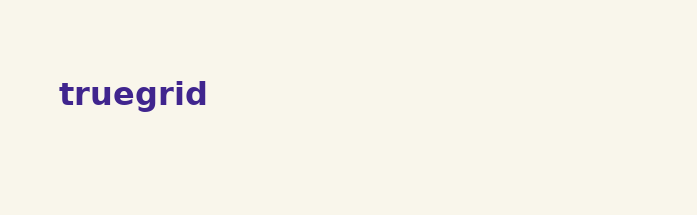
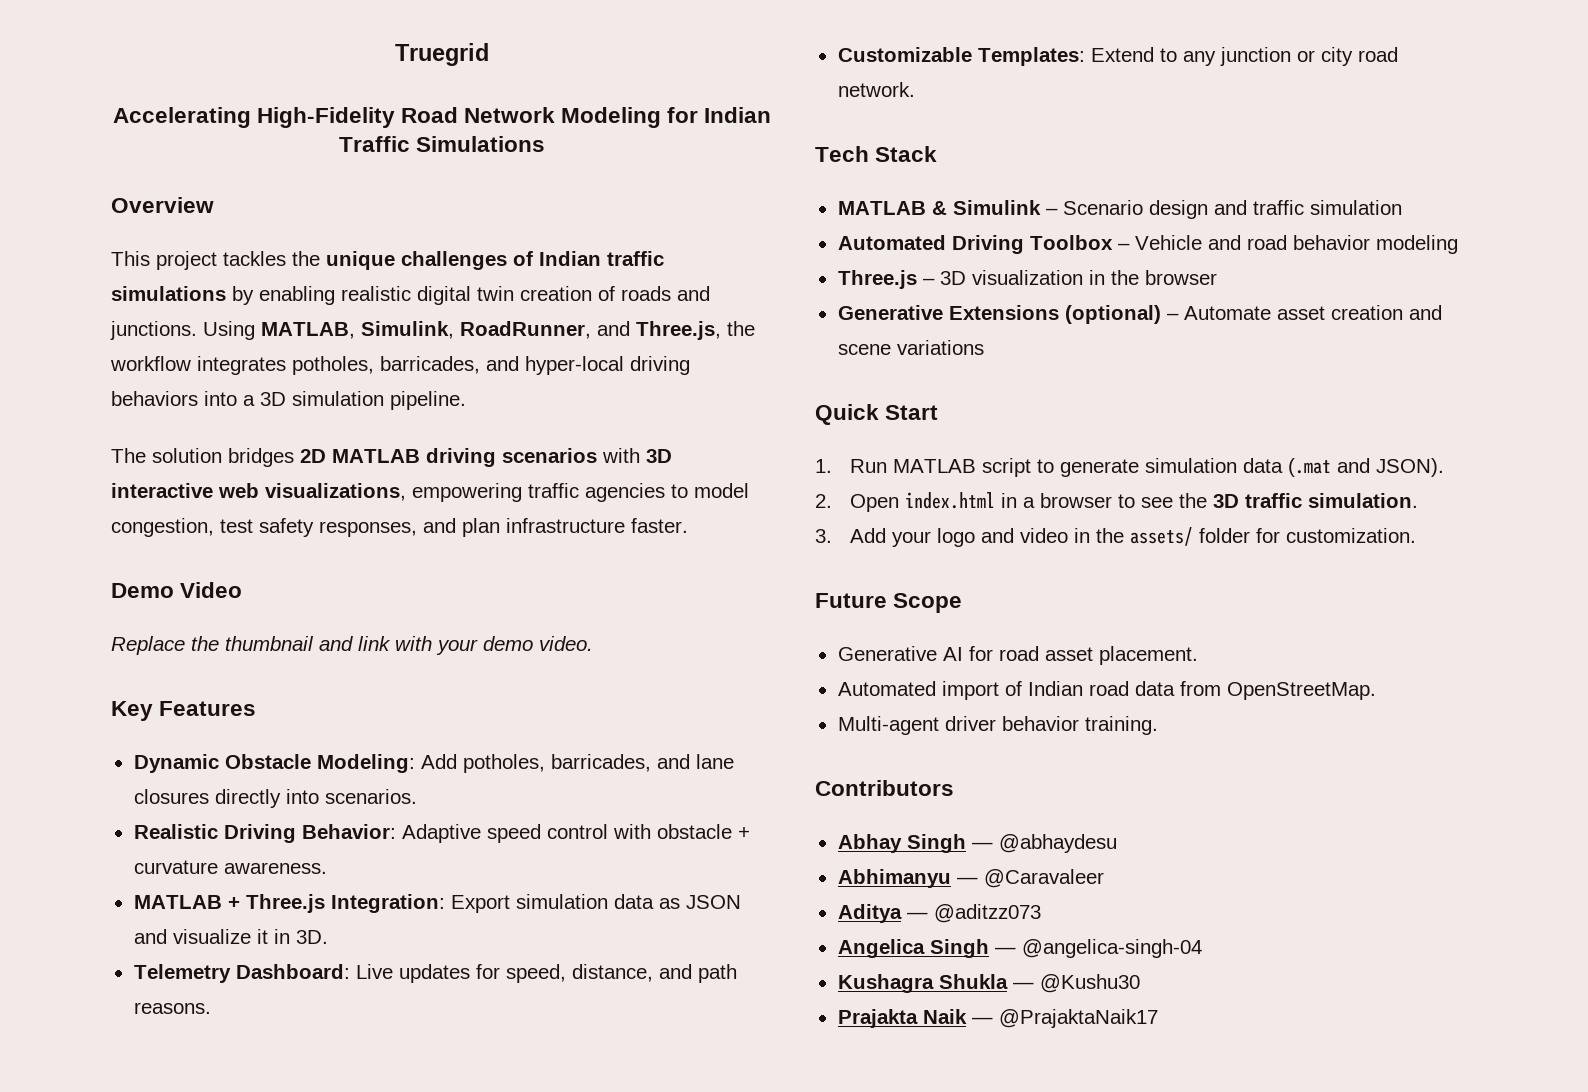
[59,81,208,112] truegrid -> [395,43,489,66] [112,107,772,128] [338,136,546,152] [111,197,214,213] [111,251,664,270] [111,286,710,305] [110,321,755,340] [110,356,690,375] [111,391,466,410] [111,448,672,467] [111,483,749,502] [111,518,688,537] [111,582,243,598] [111,636,593,655] [111,701,257,721] [133,754,734,773] [133,789,417,808] [133,824,750,843] [133,860,327,874] [133,894,741,913] [133,929,328,944] [133,964,737,983] [133,1002,211,1014] [837,47,1398,66] [837,82,915,97] [815,146,938,162] [837,200,1402,219] [837,235,1458,254] [837,270,1217,289] [837,305,1442,324] [837,340,984,355] [815,404,939,425] [815,458,1444,477] [815,492,1418,512] [815,527,1416,547] [815,593,963,613] [837,646,1198,665] [837,681,1376,700] [837,716,1158,735] [815,780,954,796] [837,834,1117,853] [837,869,1104,888] [837,904,1041,923] [837,939,1202,958] [837,974,1140,993] [837,1009,1158,1028] Truegrid // Accelerating High-Fidelity Road Network Modeling for Indian Traffic Simulations // Overview // This project tackles the unique challenges of Indian traffic simulations by enabling realistic digital twin creation of roads and junctions. Using MATLAB, Simulink, RoadRunner, and Three.js, the workflow integrates potholes, barricades, and hyper-local driving behaviors into a 3D simulation pipeline. // The solution bridges 2D MATLAB driving scenarios with 3D interactive web visualizations, empowering traffic agencies to model congestion, test safety responses, and plan infrastructure faster. // Demo Video // Replace the thumbnail and link with your demo video. // Key Features // Dynamic Obstacle Modeling: Add potholes, barricades, and lane closures directly into scenarios. // Realistic Driving Behavior: Adaptive speed control with obstacle + curvature awareness. // MATLAB + Three.js Integration: Export simulation data as JSON and visualize it in 3D. // Telemetry Dashboard: Live updates for speed, distance, and path reasons. // Customizable Templates: Extend to any junction or city road network. // Tech Stack // MATLAB & Simulink – Scenario design and traffic simulation // Automated Driving Toolbox – Vehicle and road behavior modeling // Three.js – 3D visualization in the browser // Generative Extensions (optional) – Automate asset creation and scene variations // Quick Start // 1. Run MATLAB script to generate simulation data (.mat and JSON). // 2. Open index.html in a browser to see the 3D traffic simulation. // 3. Add your logo and video in the assets/ folder for customization. // Future Scope // Generative AI for road asset placement. // Automated import of Indian road data from OpenStreetMap. // Multi-agent driver behavior training. // Contributors // Abhay Singh — @abhaydesu // Abhimanyu — @Caravaleer // Aditya — @aditzz073 // Angelica Singh — @angelica-singh-04 // Kushagra Shukla — @Kushu30 // Prajakta Naik — @PrajaktaNaik17

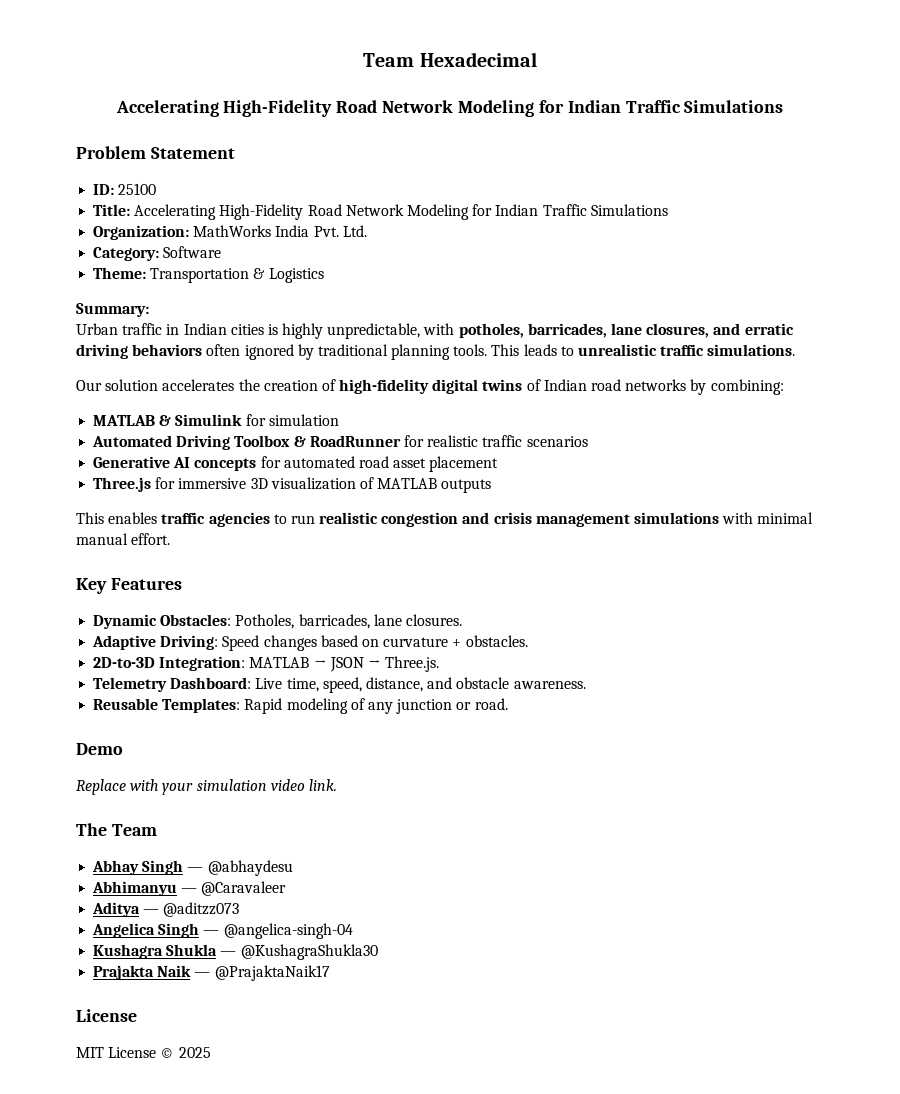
[395,43,489,66] [112,107,772,128] [338,136,546,152] [111,197,214,213] [111,251,664,270] [111,286,710,305] [110,321,755,340] [110,356,690,375] [111,391,466,410] [111,448,672,467] [111,483,749,502] [111,518,688,537] [111,582,243,598] [111,636,593,655] [111,701,257,721] [133,754,734,773] [133,789,417,808] [133,824,750,843] [133,860,327,874] [133,894,741,913] [133,929,328,944] Truegrid // Accelerating High-Fidelity Road Network Modeling for Indian Traffic Simulations // Overview // This project tackles the unique challenges of Indian traffic simulations by enabling realistic digital twin creation of roads and junctions. Using MATLAB, Simulink, RoadRunner, and Three.js, the workflow integrates potholes, barricades, and hyper-local driving behaviors into a 3D simulation pipeline. // The solution bridges 2D MATLAB driving scenarios with 3D interactive web visualizations, empowering traffic agencies to model congestion, test safety responses, and plan infrastructure faster. // Demo Video // Replace the thumbnail and link with your demo video. // Key Features // Dynamic Obstacle Modeling: Add potholes, barricades, and lane closures directly into scenarios. // Realistic Driving Behavior: Adaptive speed control with obstacle + curvature awareness. // MATLAB + Three.js Integration: Export simulation data as JSON and visualize it in 3D. -> [363,52,537,67] [115,100,784,117] [76,146,235,159] [93,183,157,195] [93,204,668,220] [93,225,367,240] [93,246,222,261] [93,267,324,283] [76,303,149,317] [76,323,794,339] [76,344,796,360] [76,379,784,395] [93,414,339,426] [92,435,588,450] [93,456,499,472] [93,477,492,493] [76,512,814,527] [76,533,171,545] [76,578,182,594] [93,614,462,629] [92,635,528,651] [93,656,440,672] Team Hexadecimal // Accelerating High-Fidelity Road Network Modeling for Indian Traffic Simulations // Problem Statement // ID: 25100 // Title: Accelerating High-Fidelity Road Network Modeling for Indian Traffic Simulations // Organization: MathWorks India Pvt. Ltd. // Category: Software // Theme: Transportation & Logistics // Summary: // Urban traffic in Indian cities is highly unpredictable, with potholes, barricades, lane closures, and erratic driving behaviors often ignored by traditional planning tools. This leads to unrealistic traffic simulations. // Our solution accelerates the creation of high-fidelity digital twins of Indian road networks by combining: // MATLAB & Simulink for simulation // Automated Driving Toolbox & RoadRunner for realistic traffic scenarios // Generative AI concepts for automated road asset placement // Three.js for immersive 3D visualization of MATLAB outputs // This enables traffic agencies to run realistic congestion and crisis management simulations with minimal manual effort. // Key Features // Dynamic Obstacles: Potholes, barricades, lane closures. // Adaptive Driving: Speed changes based on curvature + obstacles. // 2D-to-3D Integration: MATLAB → JSON → Three.js.
[398,964,500,983] updates for -> [286,678,319,692] time,
[697,964,737,983] [133,1002,211,1014] [837,47,1398,66] [837,82,915,97] [815,146,938,162] [837,200,1402,219] [837,235,1458,254] [837,270,1217,289] [837,305,1442,324] [837,340,984,355] [815,404,939,425] [815,458,1444,477] [815,492,1418,512] [815,527,1416,547] [815,593,963,613] [837,646,1198,665] [837,681,1376,700] [837,716,1158,735] [815,780,954,796] path reasons. // Customizable Templates: Extend to any junction or city road network. // Tech Stack // MATLAB & Simulink – Scenario design and traffic simulation // Automated Driving Toolbox – Vehicle and road behavior modeling // Three.js – 3D visualization in the browser // Generative Extensions (optional) – Automate asset creation and scene variations // Quick Start // 1. Run MATLAB script to generate simulation data (.mat and JSON). // 2. Open index.html in a browser to see the 3D traffic simulation. // 3. Add your logo and video in the assets/ folder for customization. // Future Scope // Generative AI for road asset placement. // Automated import of Indian road data from OpenStreetMap. // Multi-agent driver behavior training. // Contributors -> [456,677,586,689] [93,698,508,714] [76,743,123,755] [76,779,337,795] [76,823,157,836] obstacle awareness. // Reusable Templates: Rapid modeling of any junction or road. // Demo // Replace with your simulation video link. // The Team
[1039,974,1140,993] @Kushu30 -> [240,944,378,960] @KushagraShukla30
(1158, 1018) none -> [76,1009,137,1022] [76,1047,211,1058] // License // MIT License © 2025

